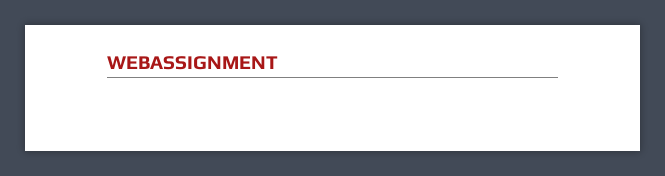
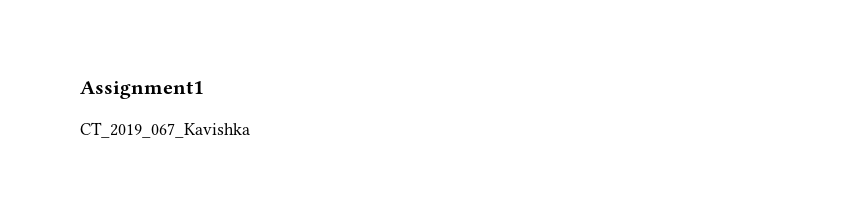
[107,56,278,70] WEBASSIGNMENT -> [80,81,204,99] [80,122,250,138] Assignment1 // CT_2019_067_Kavishka

